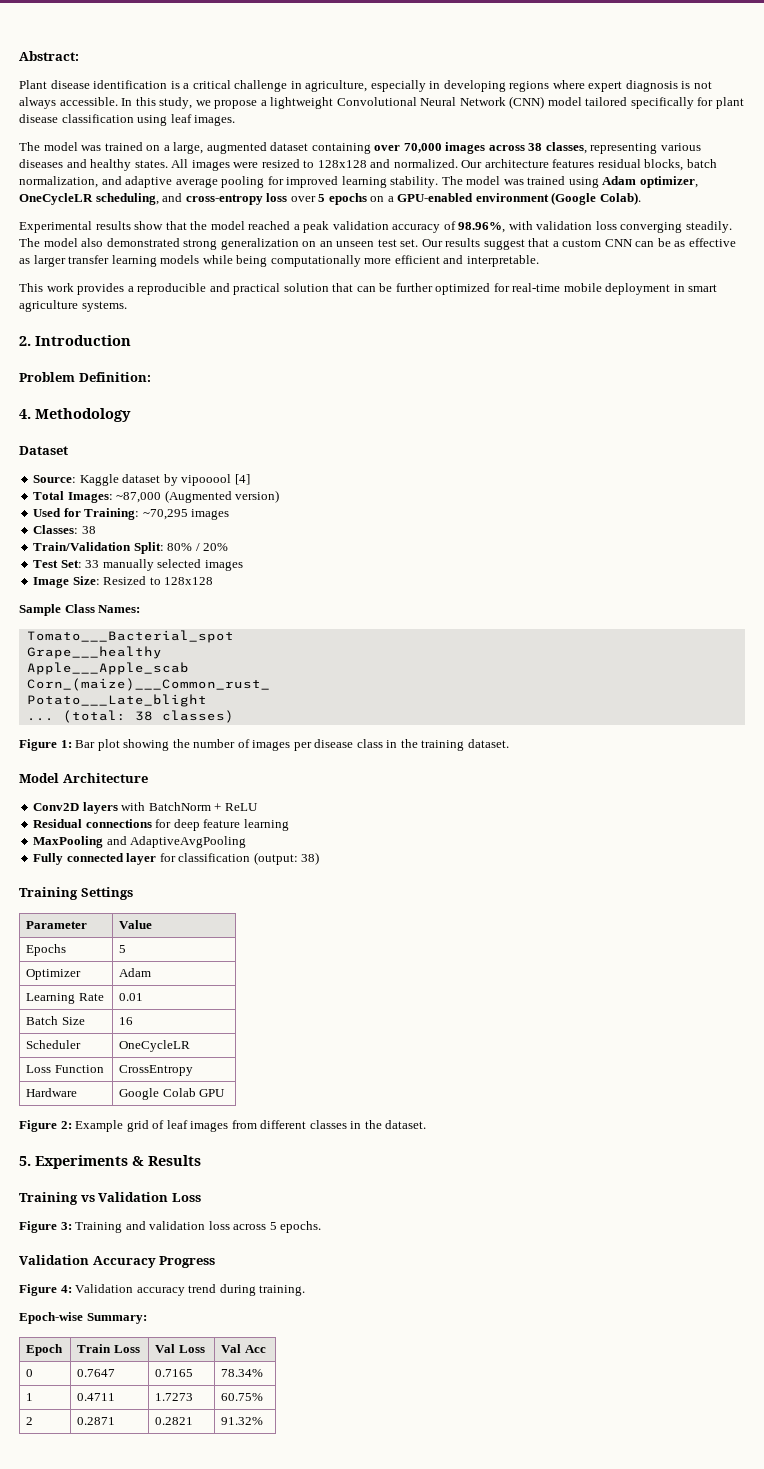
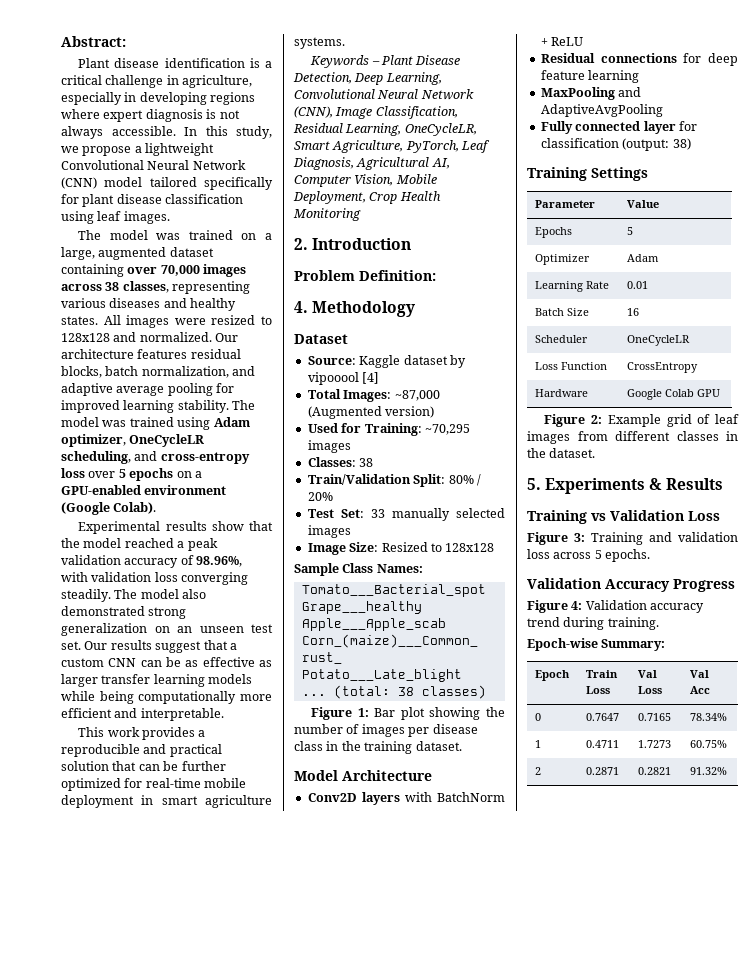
(127, 306) none -> [310,55,461,68] [293,72,442,85] [294,89,474,100] [294,106,458,119] [293,123,477,136] [294,140,491,153] [293,157,450,170] [294,174,437,187] [293,191,441,204] [293,208,361,221] // Keywords – Plant Disease Detection, Deep Learning, Convolutional Neural Network (CNN), Image Classification, Residual Learning, OneCycleLR, Smart Agriculture, PyTorch, Leaf Diagnosis, Agricultural AI, Computer Vision, Mobile Deployment, Crop Health Monitoring

